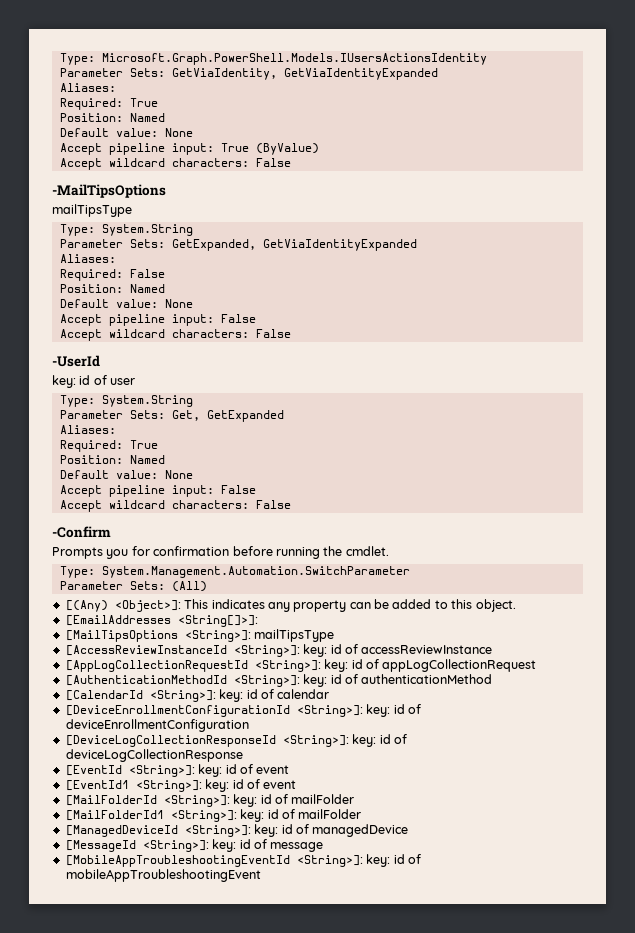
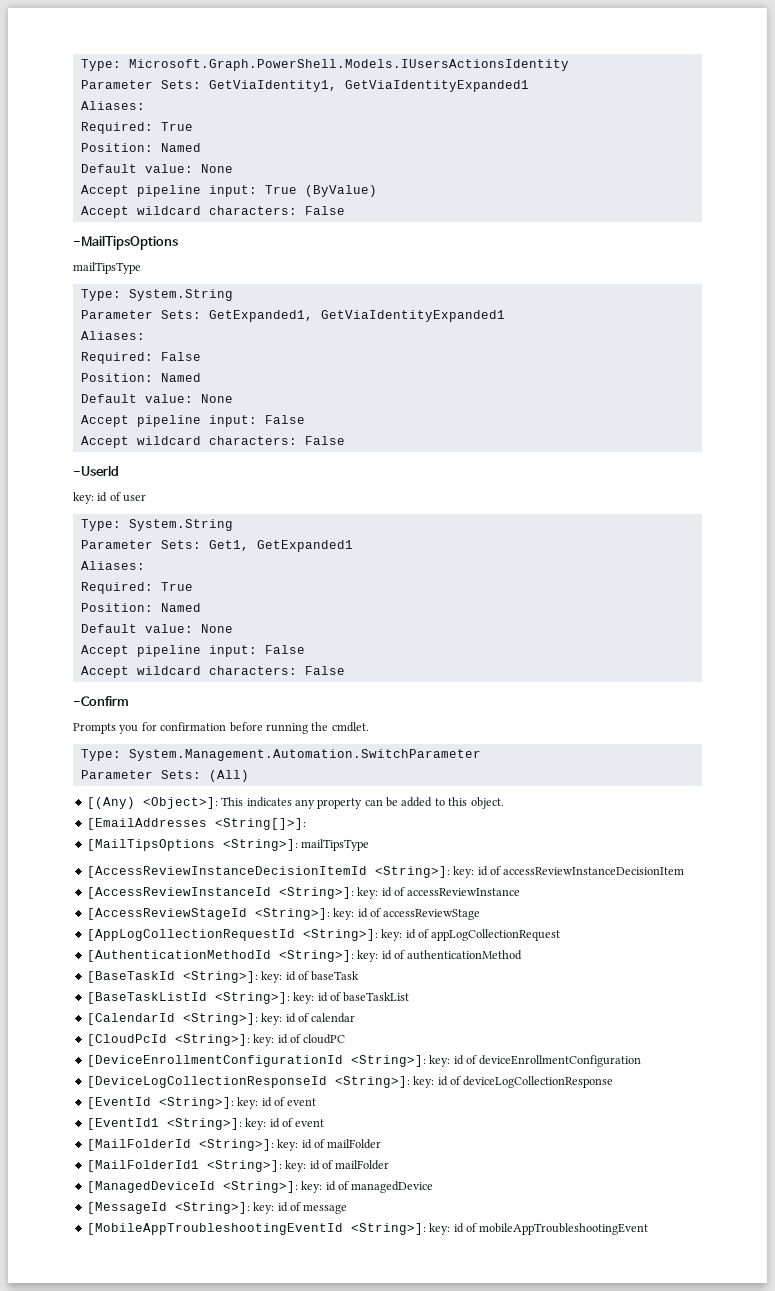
[171,68,438,80] GetViaIdentity, GetViaIdentityExpanded -> [208,80,529,92] GetViaIdentity1, GetViaIdentityExpanded1
[171,239,417,251] GetExpanded, GetViaIdentityExpanded -> [208,310,505,322] GetExpanded1, GetViaIdentityExpanded1
[171,410,284,422] Get, GetExpanded -> [208,540,353,552] Get1, GetExpanded1
(335, 635) none -> [86,866,685,878] // [AccessReviewInstanceDecisionItemId <String>]: key: id of accessReviewInstanceDecisionItem
(493, 649) none -> [86,908,481,920] // [AccessReviewStageId <String>]: key: id of accessReviewStage
(493, 679) none -> [86,971,360,983] [86,992,410,1004] // [BaseTaskId <String>]: key: id of baseTask // [BaseTaskListId <String>]: key: id of baseTaskList
(330, 694) none -> [86,1034,346,1046] // [CloudPcId <String>]: key: id of cloudPC

